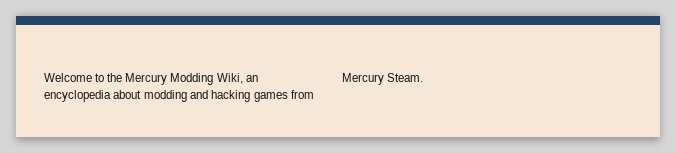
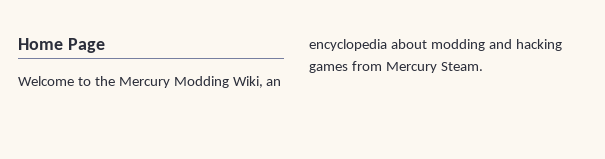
(44, 77) none -> [18,38,105,53] Home Page //

